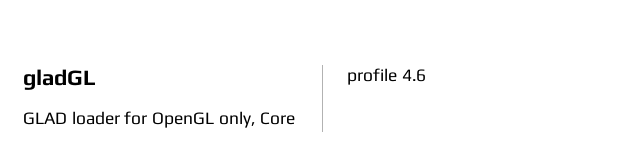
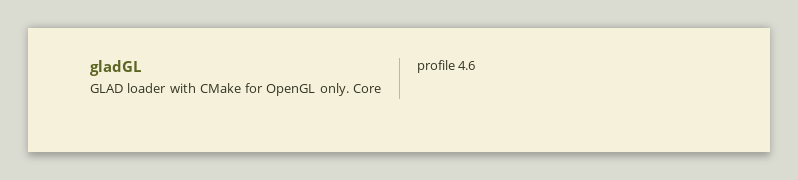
(120, 118) none -> [169,83,241,93] with CMake
[218,111,255,128] only, -> [319,83,349,96] only.

